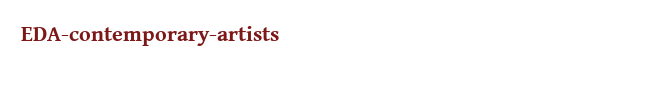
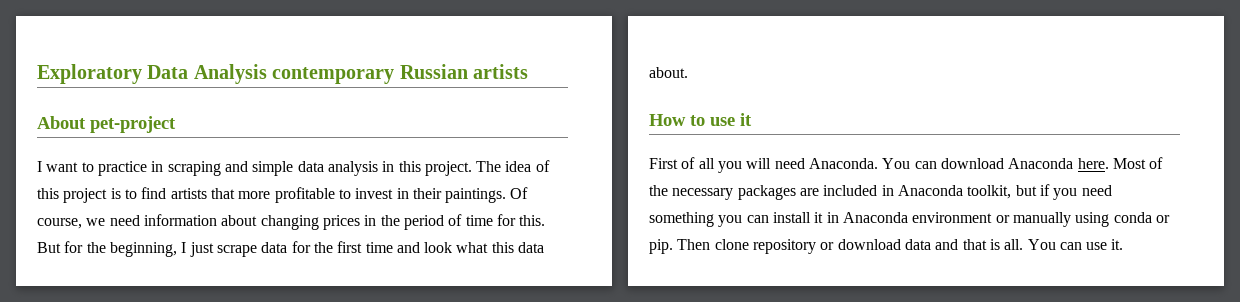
[21,26,279,46] EDA-contemporary-artists -> [37,64,528,84] [37,116,176,133] [37,160,550,176] [37,187,529,203] [37,214,546,230] [37,241,545,257] [649,67,688,78] [649,113,752,126] [649,157,1164,173] [649,184,1112,200] [649,212,1170,227] [649,239,1124,254] Exploratory Data Analysis contemporary Russian artists // About pet-project // I want to practice in scraping and simple data analysis in this project. The idea of this project is to find artists that more profitable to invest in their paintings. Of course, we need information about changing prices in the period of time for this. But for the beginning, I just scrape data for the first time and look what this data about. // How to use it // First of all you will need Anaconda. You can download Anaconda here. Most of the necessary packages are included in Anaconda toolkit, but if you need something you can install it in Anaconda environment or manually using conda or pip. Then clone repository or download data and that is all. You can use it.

